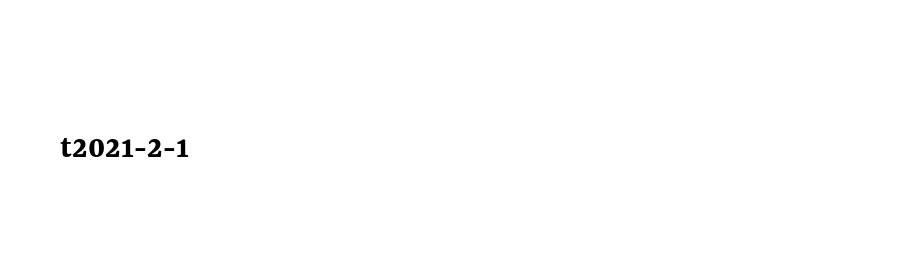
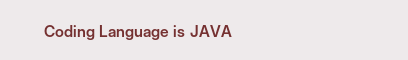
[60,138,189,157] t2021-2-1 -> [44,25,232,40] Coding Language is JAVA

